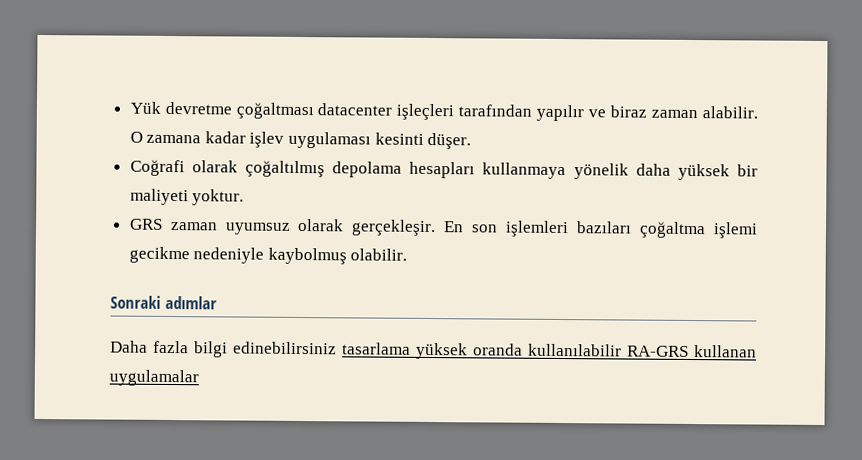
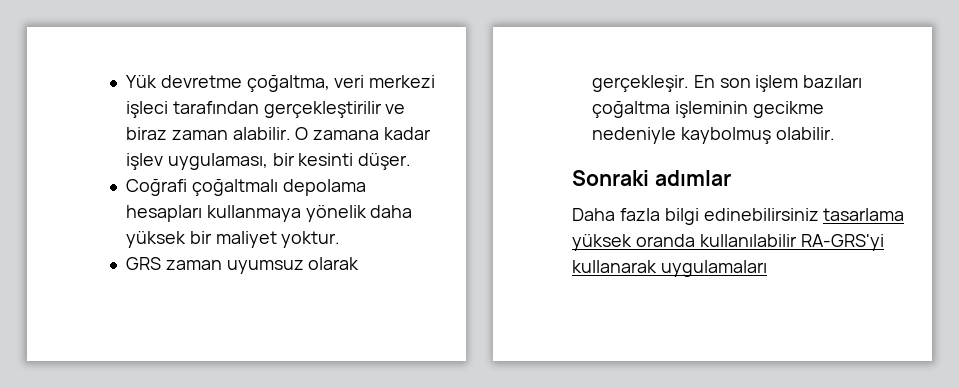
[235,102,585,122] çoğaltması datacenter işleçleri tarafından yapılır -> [246,74,436,92] [125,101,382,118] çoğaltma, veri merkezi işleci tarafından gerçekleştirilir
[288,131,372,149] uygulaması -> [167,153,295,170] uygulaması, bir
[191,160,325,178] olarak çoğaltılmış -> [191,178,278,196] çoğaltmalı
[129,188,189,206] maliyeti -> [215,231,277,248] maliyet
[505,220,570,238] işlemleri -> [755,75,799,92] işlem
[713,222,758,239] işlemi -> [674,101,748,118] işleminin
[627,345,757,358] [109,369,199,387] RA-GRS kullanan uygulamalar -> [800,234,884,251] [572,260,767,277] RA-GRS'yi kullanarak uygulamaları

